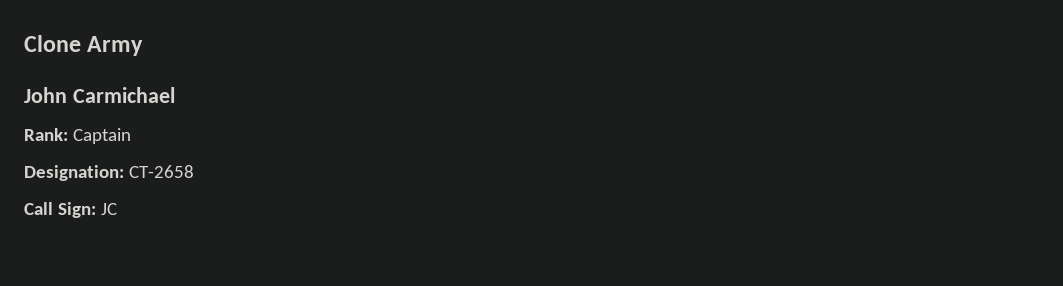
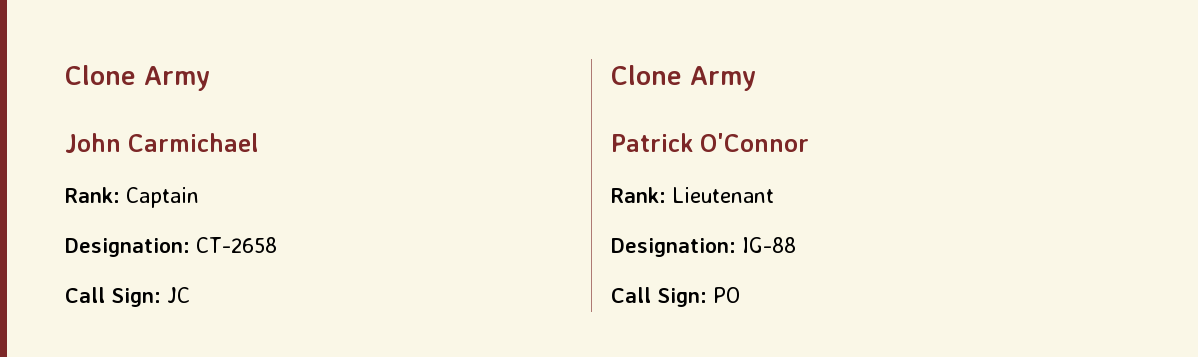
(117, 209) none -> [611,65,756,91] [611,133,809,152] [611,187,774,203] [611,237,796,257] [611,287,740,307] // Clone Army // Patrick O'Connor // Rank: Lieutenant // Designation: IG-88 // Call Sign: PO

